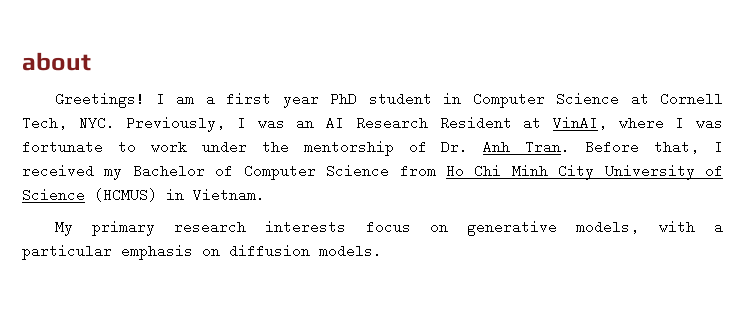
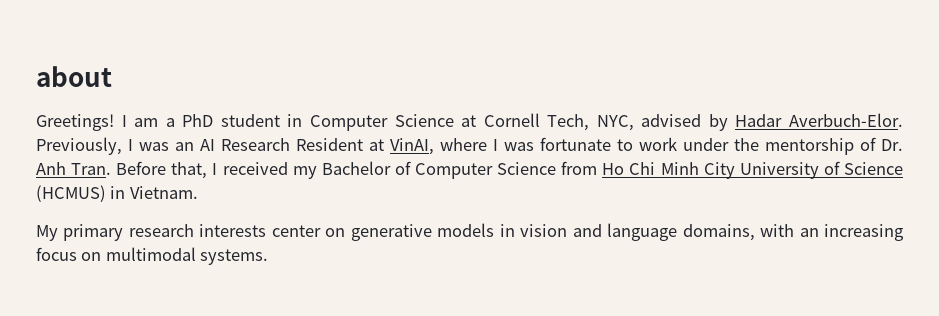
[226,92,319,108] first year -> (175, 122) none
[78,116,115,130] NYC. -> [596,113,903,131] NYC, advised by Hadar Averbuch-Elor.
[365,220,723,236] [22,244,382,260] focus on generative models, with a particular emphasis on diffusion models. -> [271,223,905,241] [36,247,269,265] center on generative models in vision and language domains, with an increasing focus on multimodal systems.

